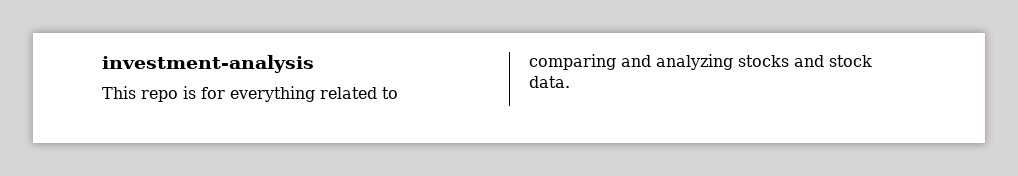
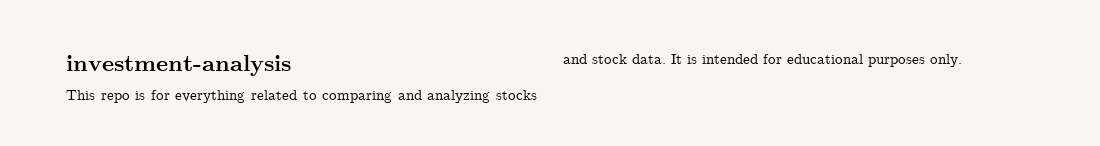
(570, 82) none -> [671,54,962,67] It is intended for educational purposes only.

